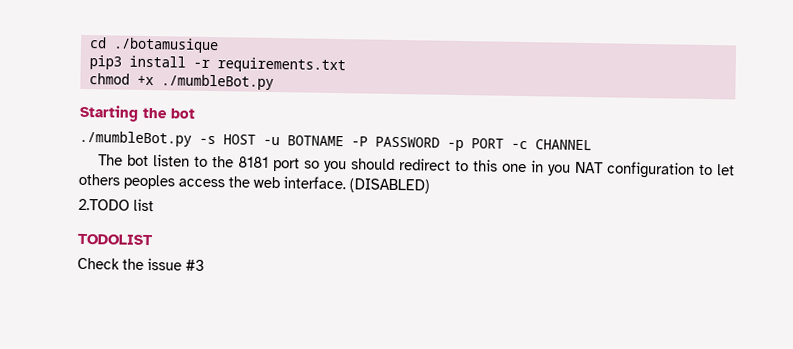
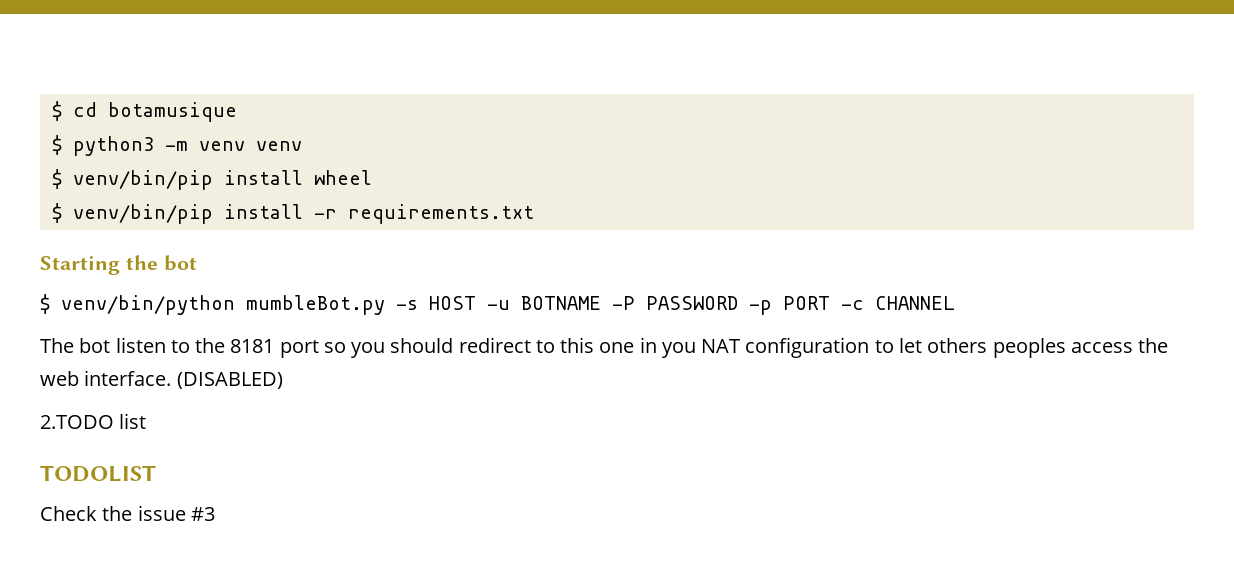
[88,37,219,54] [88,55,122,70] cd ./botamusique // pip3 -> [51,101,237,122] [51,135,302,156] [51,169,372,190] [51,203,213,224] $ cd botamusique // $ python3 -m venv venv // $ venv/bin/pip install wheel // $ venv/bin/pip
[88,73,274,91] // chmod +x ./mumbleBot.py -> (534, 214) none
[79,130,192,147] ./mumbleBot.py -> [40,294,385,315] $ venv/bin/python mumbleBot.py

